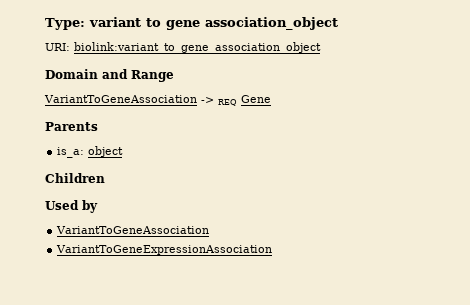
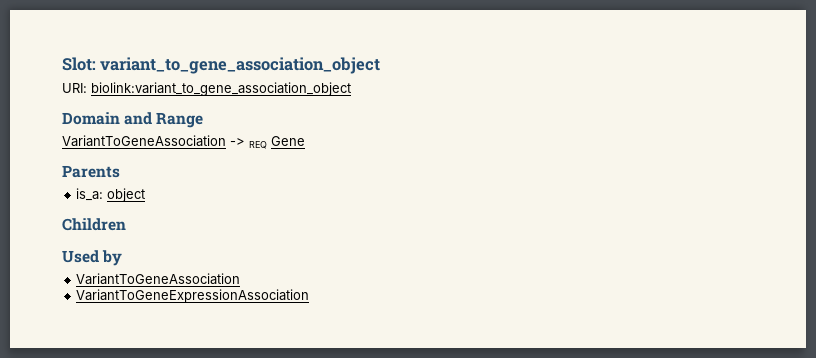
[45,17,338,30] Type: variant to gene association_object -> [62,57,381,74] Slot: variant_to_gene_association_object

